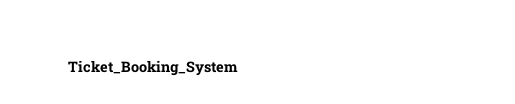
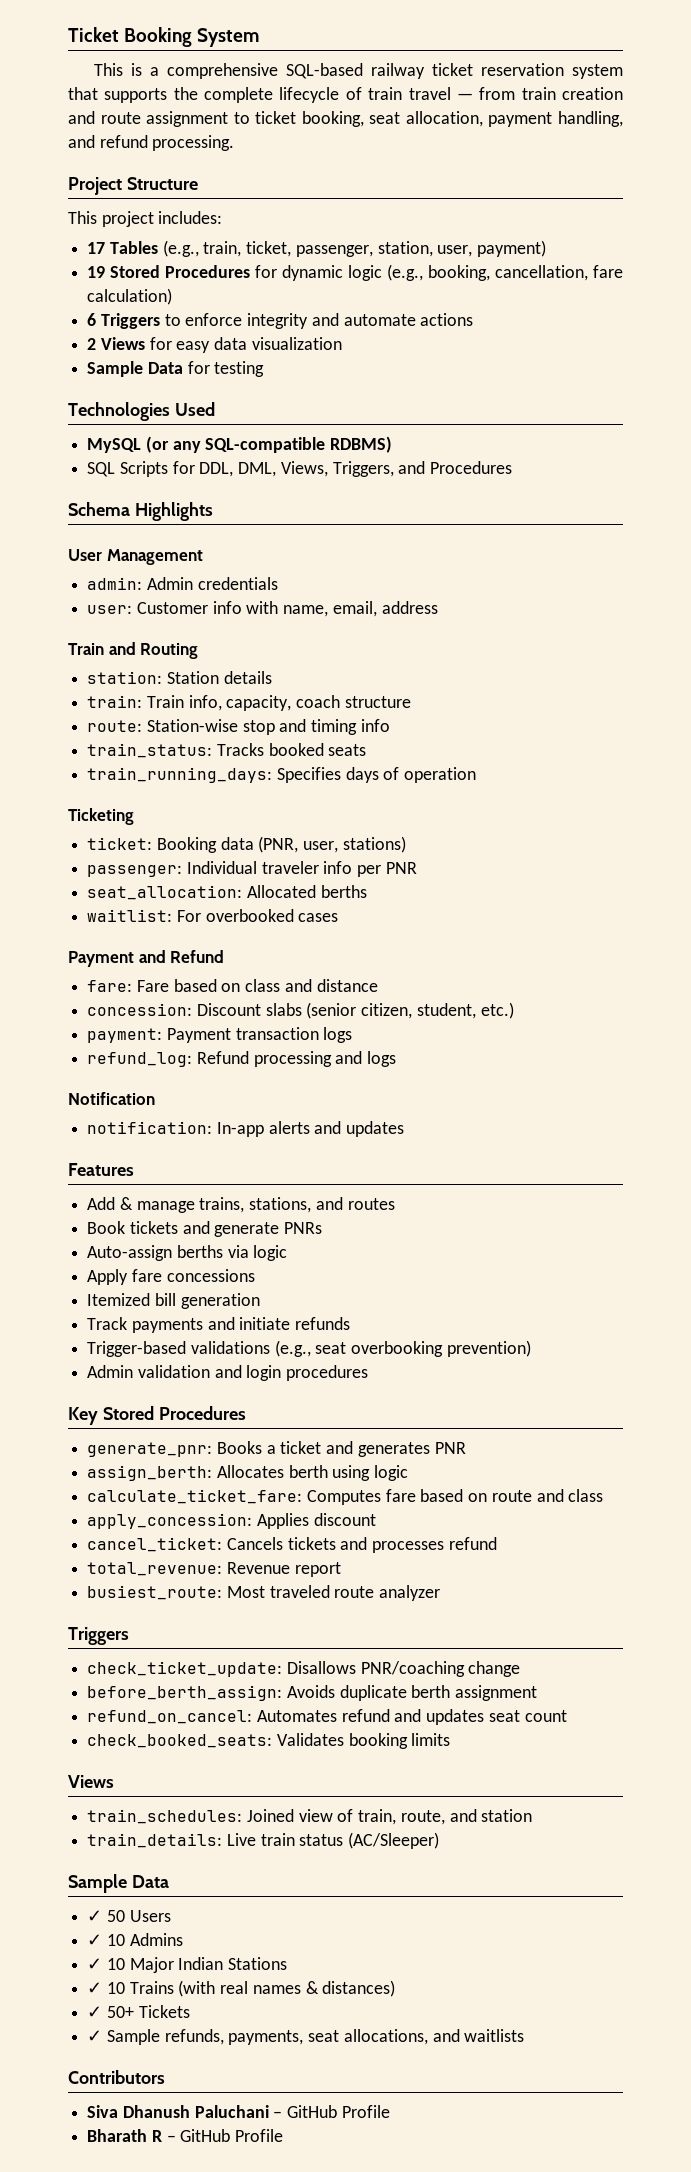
[68,60,238,76] Ticket_Booking_System -> [68,27,260,47] [94,63,623,79] [68,87,624,103] [68,111,623,127] [68,135,235,151] [68,177,198,195] [68,211,223,227] [87,240,547,257] [87,264,623,281] [87,288,173,305] [87,313,474,329] [87,337,342,353] [87,361,265,377] [68,402,215,421] [87,436,393,453] [87,461,513,477] [68,502,213,521] [68,549,203,565] [87,577,278,590] [87,601,438,617] [68,642,199,659] [87,671,272,684] [87,695,411,711] [87,719,390,735] [87,743,367,758] [87,767,477,783] [68,808,134,825] [87,836,406,853] [87,861,417,877] [87,885,367,900] [87,909,339,922] [68,950,225,967] [87,979,378,992] [87,1002,514,1019] [87,1027,353,1043] [87,1051,397,1067] [68,1092,155,1105] [87,1121,405,1137] [68,1163,134,1176] [87,1197,395,1213] [87,1221,323,1237] [87,1245,288,1261] [87,1269,255,1285] [87,1293,260,1309] [87,1317,351,1333] [87,1340,531,1357] [87,1365,369,1381] [68,1406,246,1425] [87,1441,466,1457] [87,1465,409,1481] [87,1489,604,1505] [87,1513,376,1529] [87,1537,497,1553] [87,1562,341,1577] [87,1585,441,1601] [68,1627,129,1645] [87,1661,521,1677] [87,1685,538,1701] [87,1709,567,1725] [87,1733,451,1749] [68,1775,114,1788] [87,1809,533,1825] [87,1832,440,1849] [68,1874,169,1893] [87,1910,171,1922] [87,1933,183,1946] [87,1957,288,1973] [87,1980,396,1997] [87,2005,190,2018] [87,2029,525,2045] [68,2070,165,2084] [87,2105,390,2118] [87,2129,284,2142] Ticket Booking System // This is a comprehensive SQL-based railway ticket reservation system that supports the complete lifecycle of train travel — from train creation and route assignment to ticket booking, seat allocation, payment handling, and refund processing. // Project Structure // This project includes: // 17 Tables (e.g., train, ticket, passenger, station, user, payment) // 19 Stored Procedures for dynamic logic (e.g., booking, cancellation, fare calculation) // 6 Triggers to enforce integrity and automate actions // 2 Views for easy data visualization // Sample Data for testing // Technologies Used // MySQL (or any SQL-compatible RDBMS) // SQL Scripts for DDL, DML, Views, Triggers, and Procedures // Schema Highlights // User Management // admin: Admin credentials // user: Customer info with name, email, address // Train and Routing // station: Station details // train: Train info, capacity, coach structure // route: Station-wise stop and timing info // train_status: Tracks booked seats // train_running_days: Specifies days of operation // Ticketing // ticket: Booking data (PNR, user, stations) // passenger: Individual traveler info per PNR // seat_allocation: Allocated berths // waitlist: For overbooked cases // Payment and Refund // fare: Fare based on class and distance // concession: Discount slabs (senior citizen, student, etc.) // payment: Payment transaction logs // refund_log: Refund processing and logs // Notification // notification: In-app alerts and updates // Features // Add & manage trains, stations, and routes // Book tickets and generate PNRs // Auto-assign berths via logic // Apply fare concessions // Itemized bill generation // Track payments and initiate refunds // Trigger-based validations (e.g., seat overbooking prevention) // Admin validation and login procedures // Key Stored Procedures // generate_pnr: Books a ticket and generates PNR // assign_berth: Allocates berth using logic // calculate_ticket_fare: Computes fare based on route and class // apply_concession: Applies discount // cancel_ticket: Cancels tickets and processes refund // total_revenue: Revenue report // busiest_route: Most traveled route analyzer // Triggers // check_ticket_update: Disallows PNR/coaching change // before_berth_assign: Avoids duplicate berth assignment // refund_on_cancel: Automates refund and updates seat count // check_booked_seats: Validates booking limits // Views // train_schedules: Joined view of train, route, and station // train_details: Live train status (AC/Sleeper) // Sample Data // ✓ 50 Users // ✓ 10 Admins // ✓ 10 Major Indian Stations // ✓ 10 Trains (with real names & distances) // ✓ 50+ Tickets // ✓ Sample refunds, payments, seat allocations, and waitlists // Contributors // Siva Dhanush Paluchani – GitHub Profile // Bharath R – GitHub Profile

